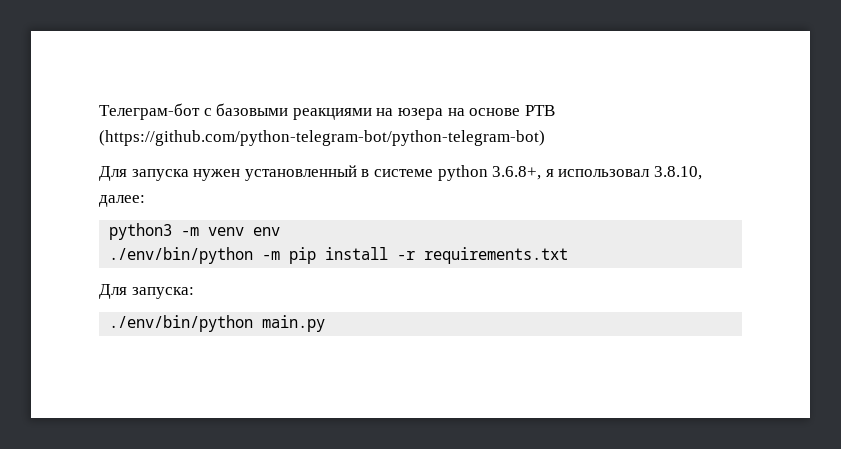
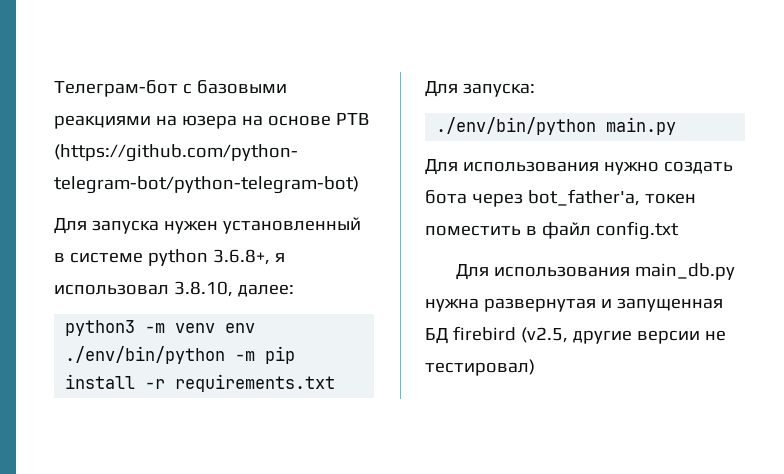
(326, 323) none -> [425,159,733,175] [425,189,696,207] [425,221,679,240] [455,263,735,280] [425,298,723,312] [425,326,726,344] [425,359,535,376] // Для использования нужно создать бота через bot_father'а, токен поместить в файл config.txt // Для использования main_db.py нужна развернутая и запущенная БД firebird (v2.5, другие версии не тестировал)

